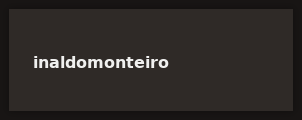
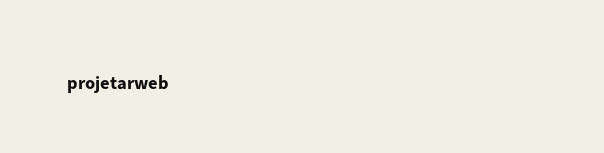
[33,56,169,68] inaldomonteiro -> [67,75,169,93] projetarweb

